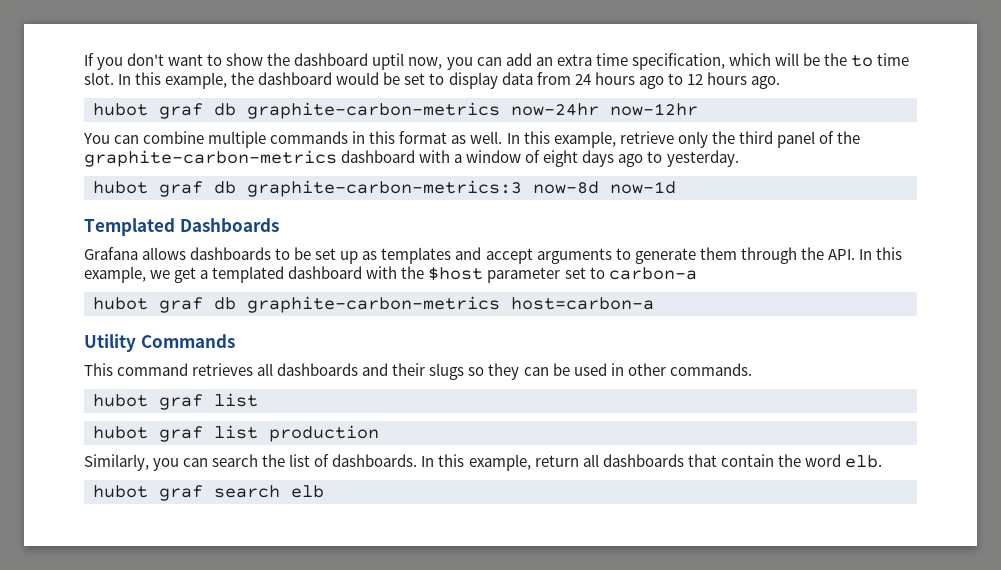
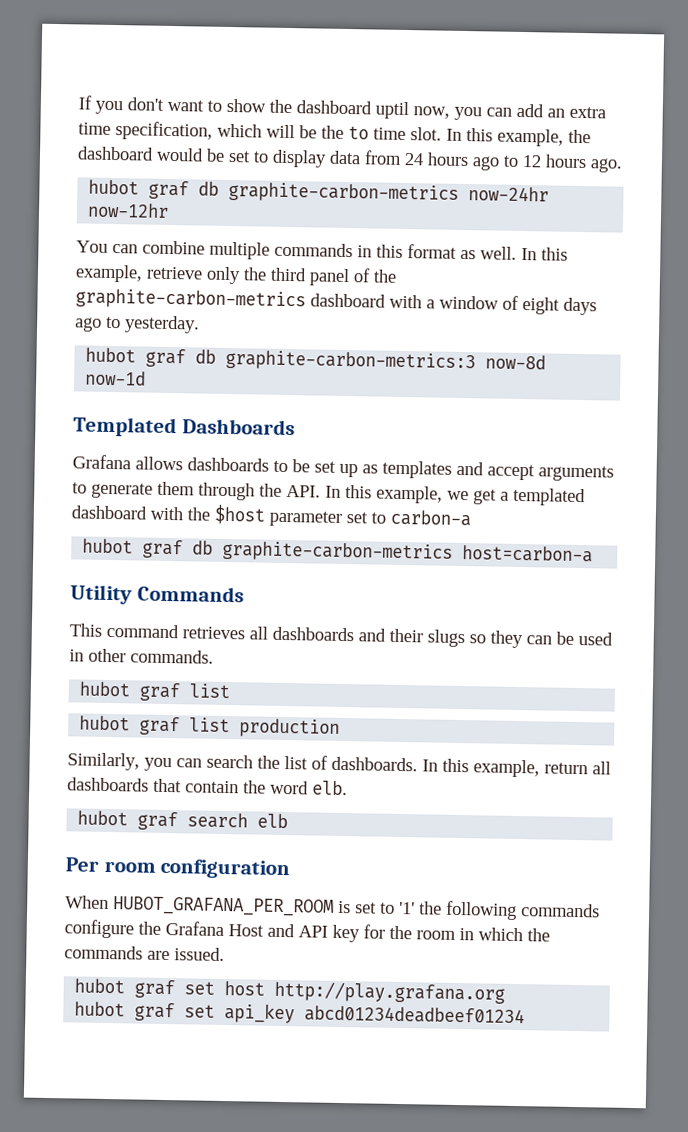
(324, 491) none -> [65,857,291,880] [65,895,600,920] [64,919,550,943] [64,945,225,962] [74,978,506,1004] [74,1001,526,1025] // Per room configuration // When HUBOT_GRAFANA_PER_ROOM is set to '1' the following commands configure the Grafana Host and API key for the room in which the commands are issued. // hubot graf set host http://play.grafana.org // hubot graf set api_key abcd01234deadbeef01234

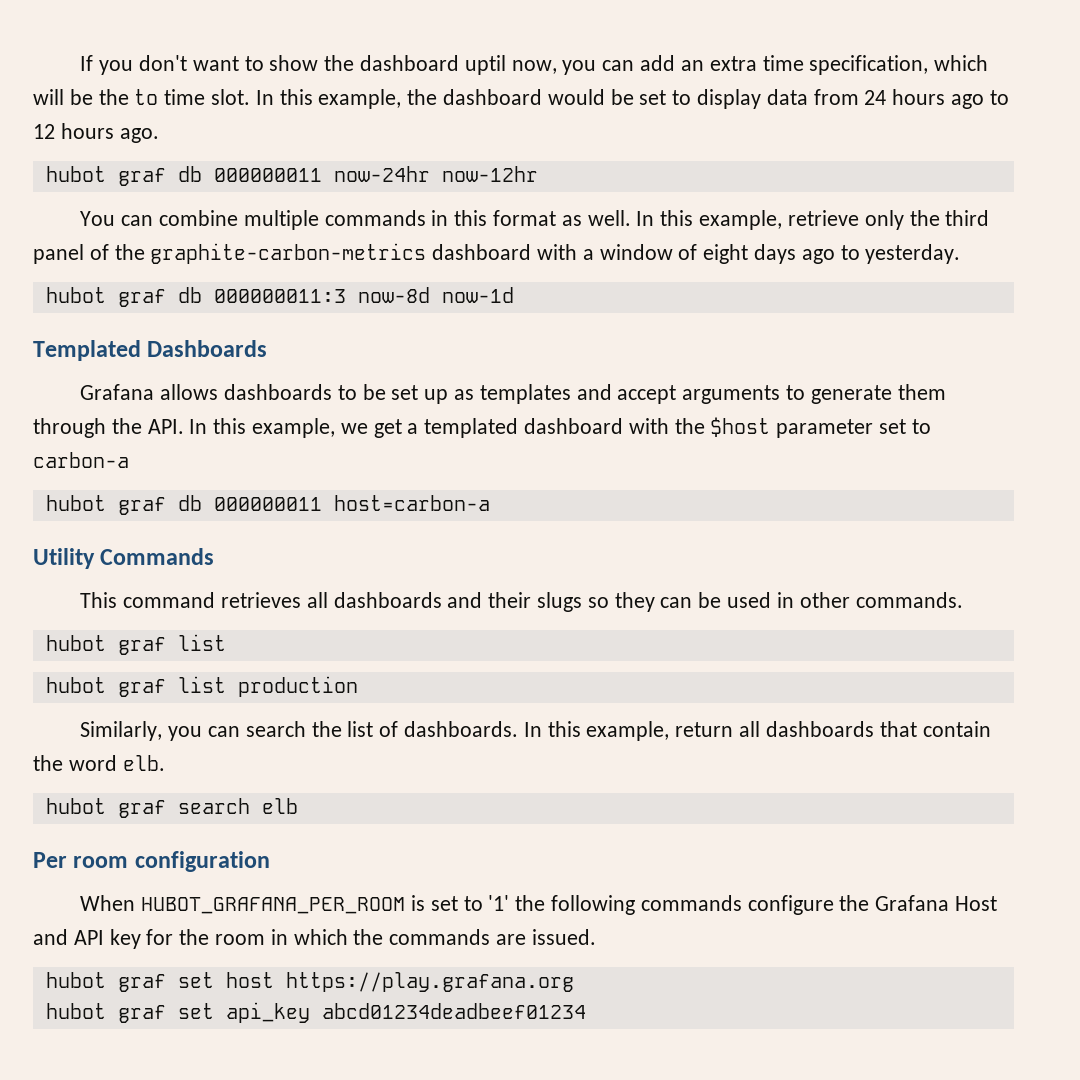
[228,181,460,204] graphite-carbon-metrics -> [213,168,322,182] 000000011
[225,349,477,373] graphite-carbon-metrics:3 -> [213,289,346,303] 000000011:3
[222,540,454,563] graphite-carbon-metrics -> [213,497,322,511] 000000011
[274,980,506,1004] http://play.grafana.org -> [285,972,574,992] https://play.grafana.org

